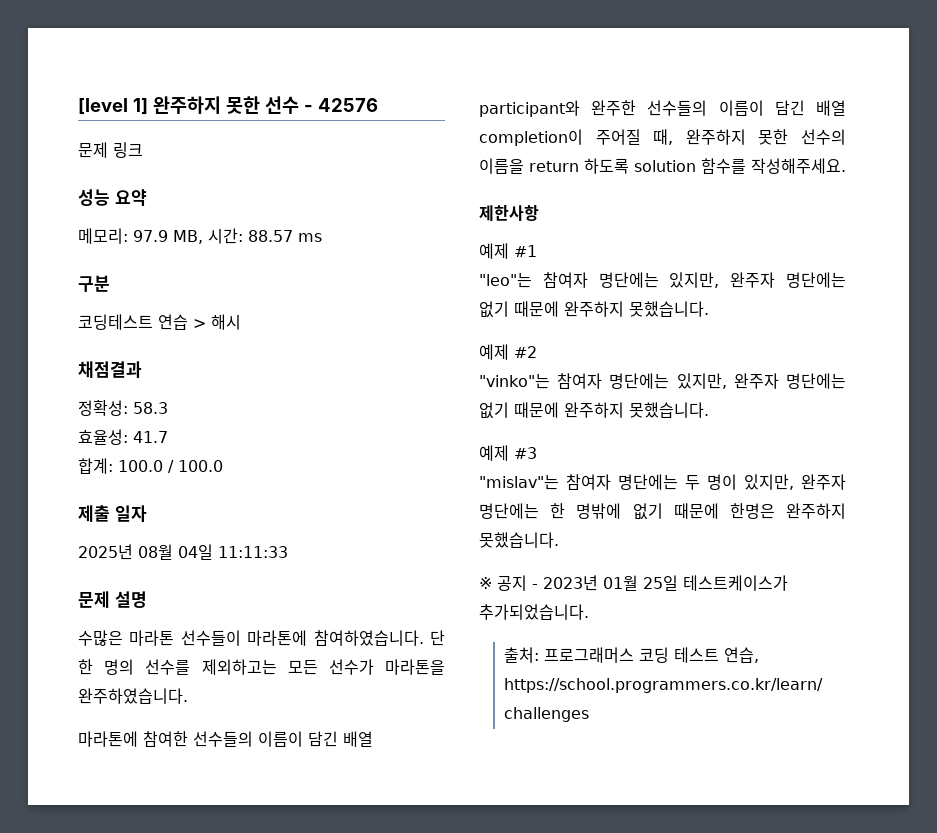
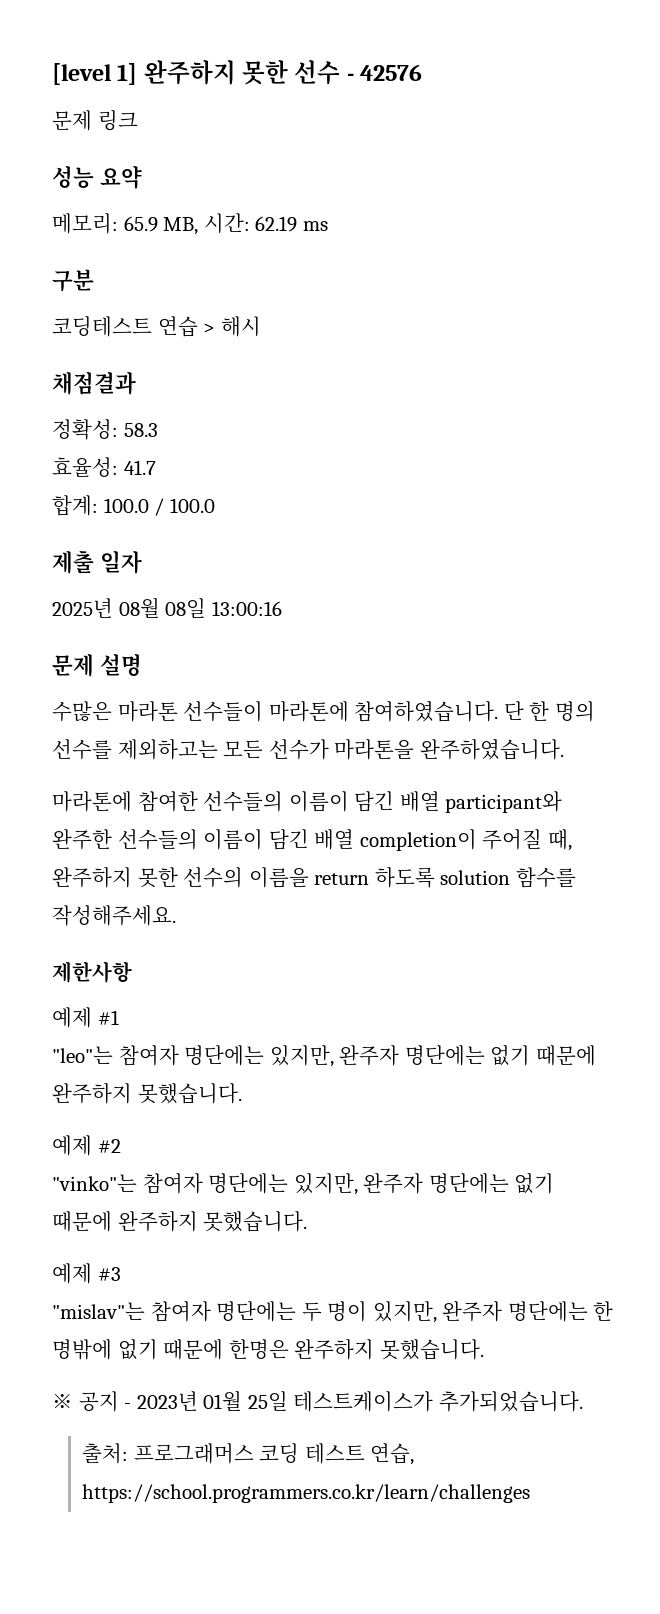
[133,230,168,242] 97.9 -> [123,216,158,232] 65.9
[248,230,293,242] 88.57 -> [255,216,298,232] 62.19
[178,544,288,560] 04일 11:11:33 -> [165,598,282,618] 08일 13:00:16

